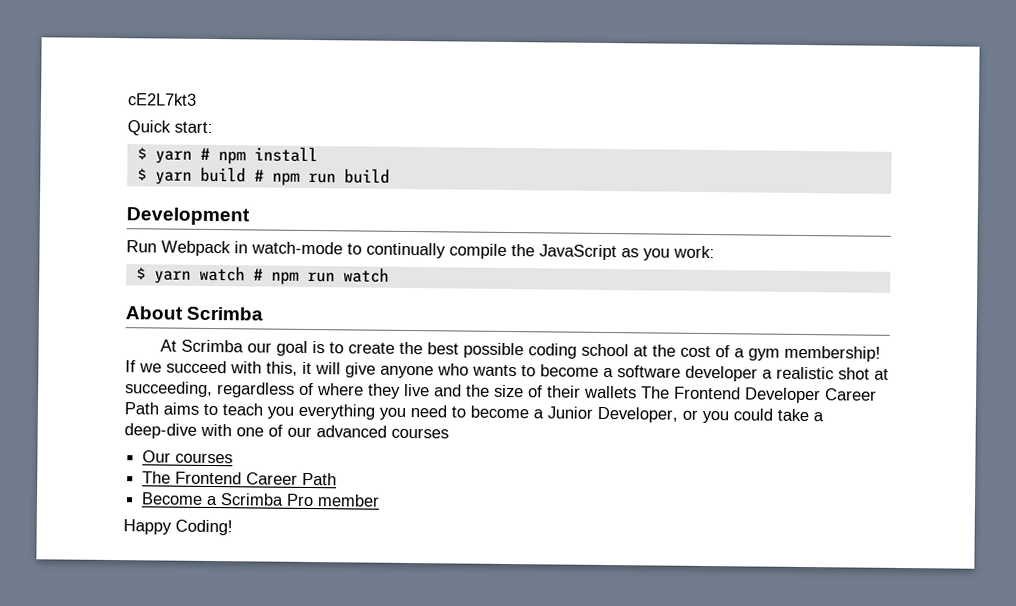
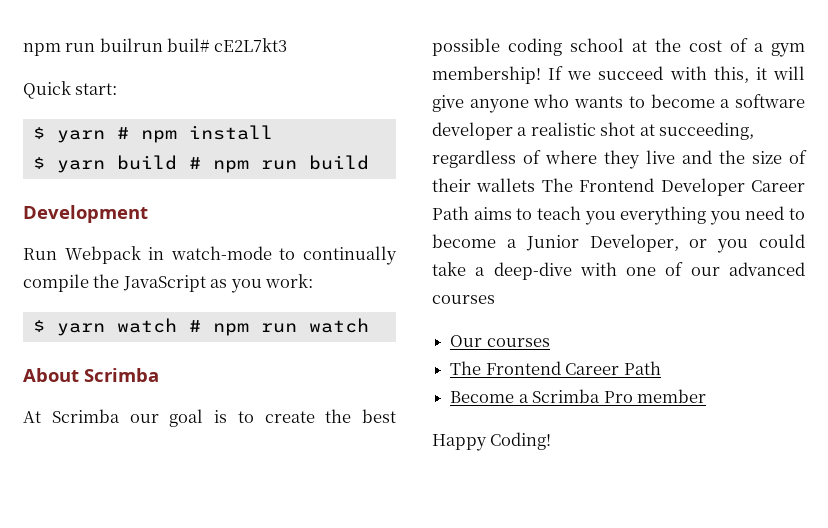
(127, 99) none -> [23,38,211,56] npm run builrun buil#

